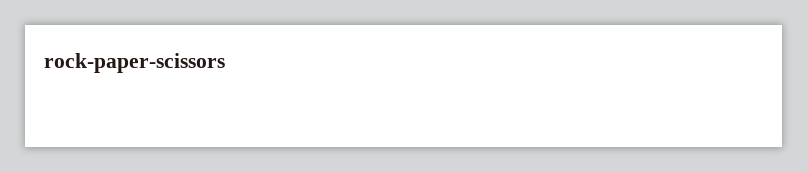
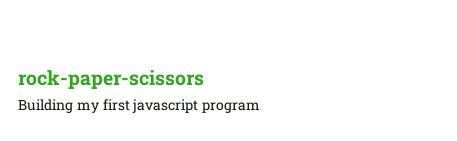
(225, 63) none -> [18,99,261,113] // Building my first javascript program

